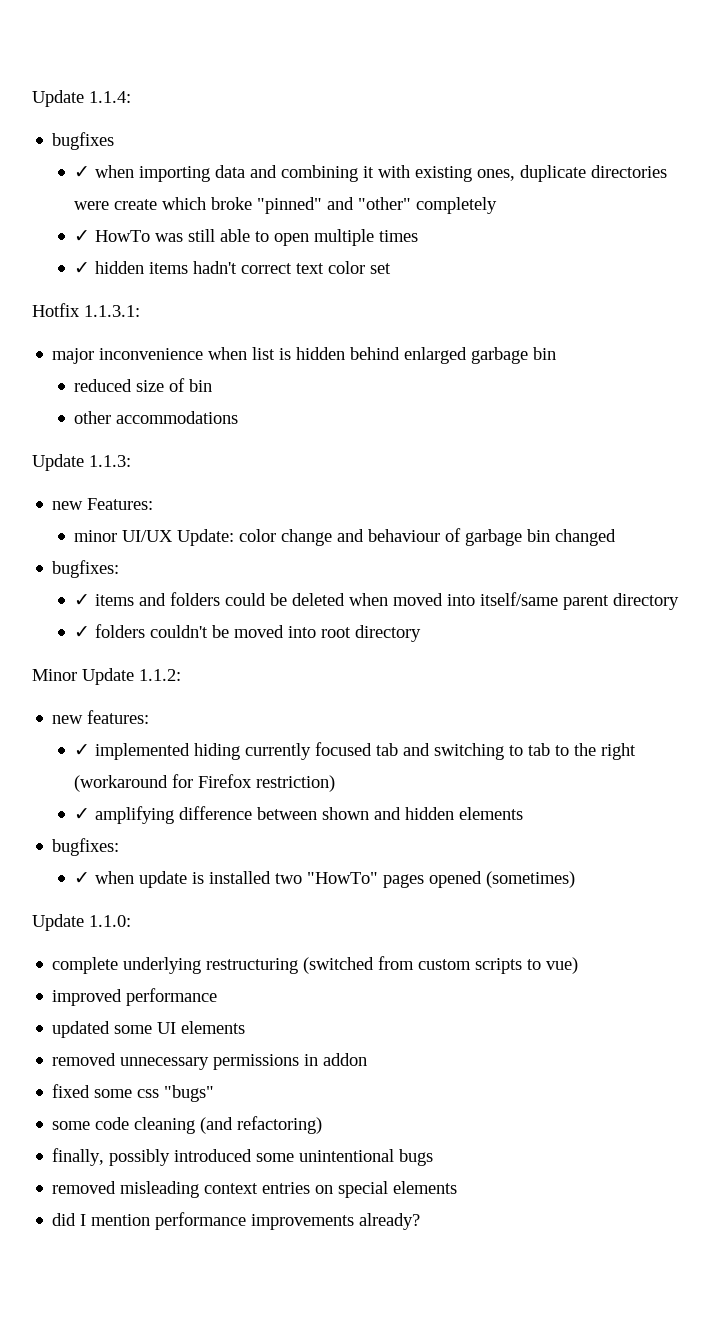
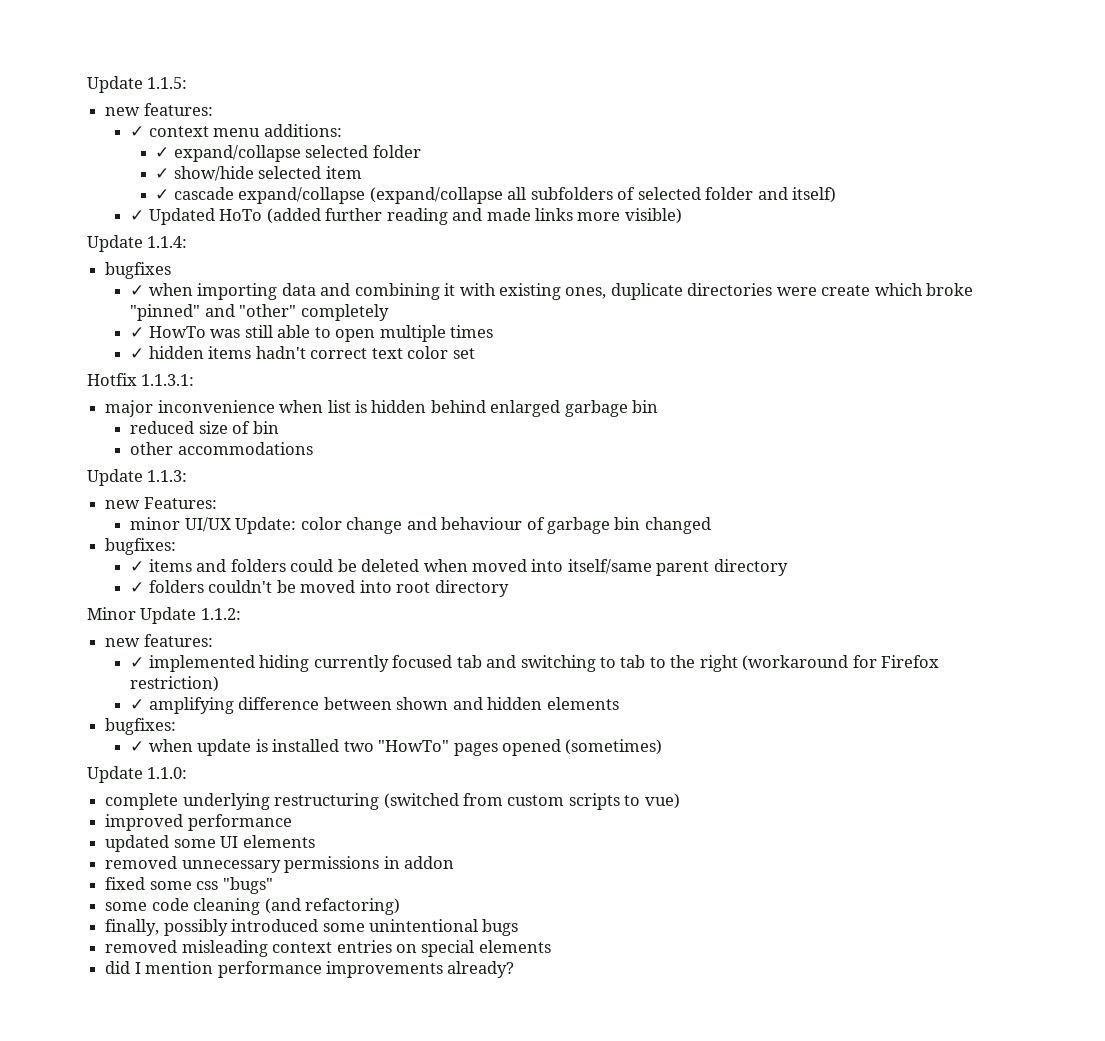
[32,90,84,107] Update -> [87,76,188,93] [105,103,213,116] [130,124,342,137] [155,145,421,162] [155,166,362,181] [155,187,837,204] [130,208,682,225] [87,235,143,252] Update 1.1.5: // new features: // ✓ context menu additions: // ✓ expand/collapse selected folder // ✓ show/hide selected item // ✓ cascade expand/collapse (expand/collapse all subfolders of selected folder and itself) // ✓ Updated HoTo (added further reading and made links more visible) // Update

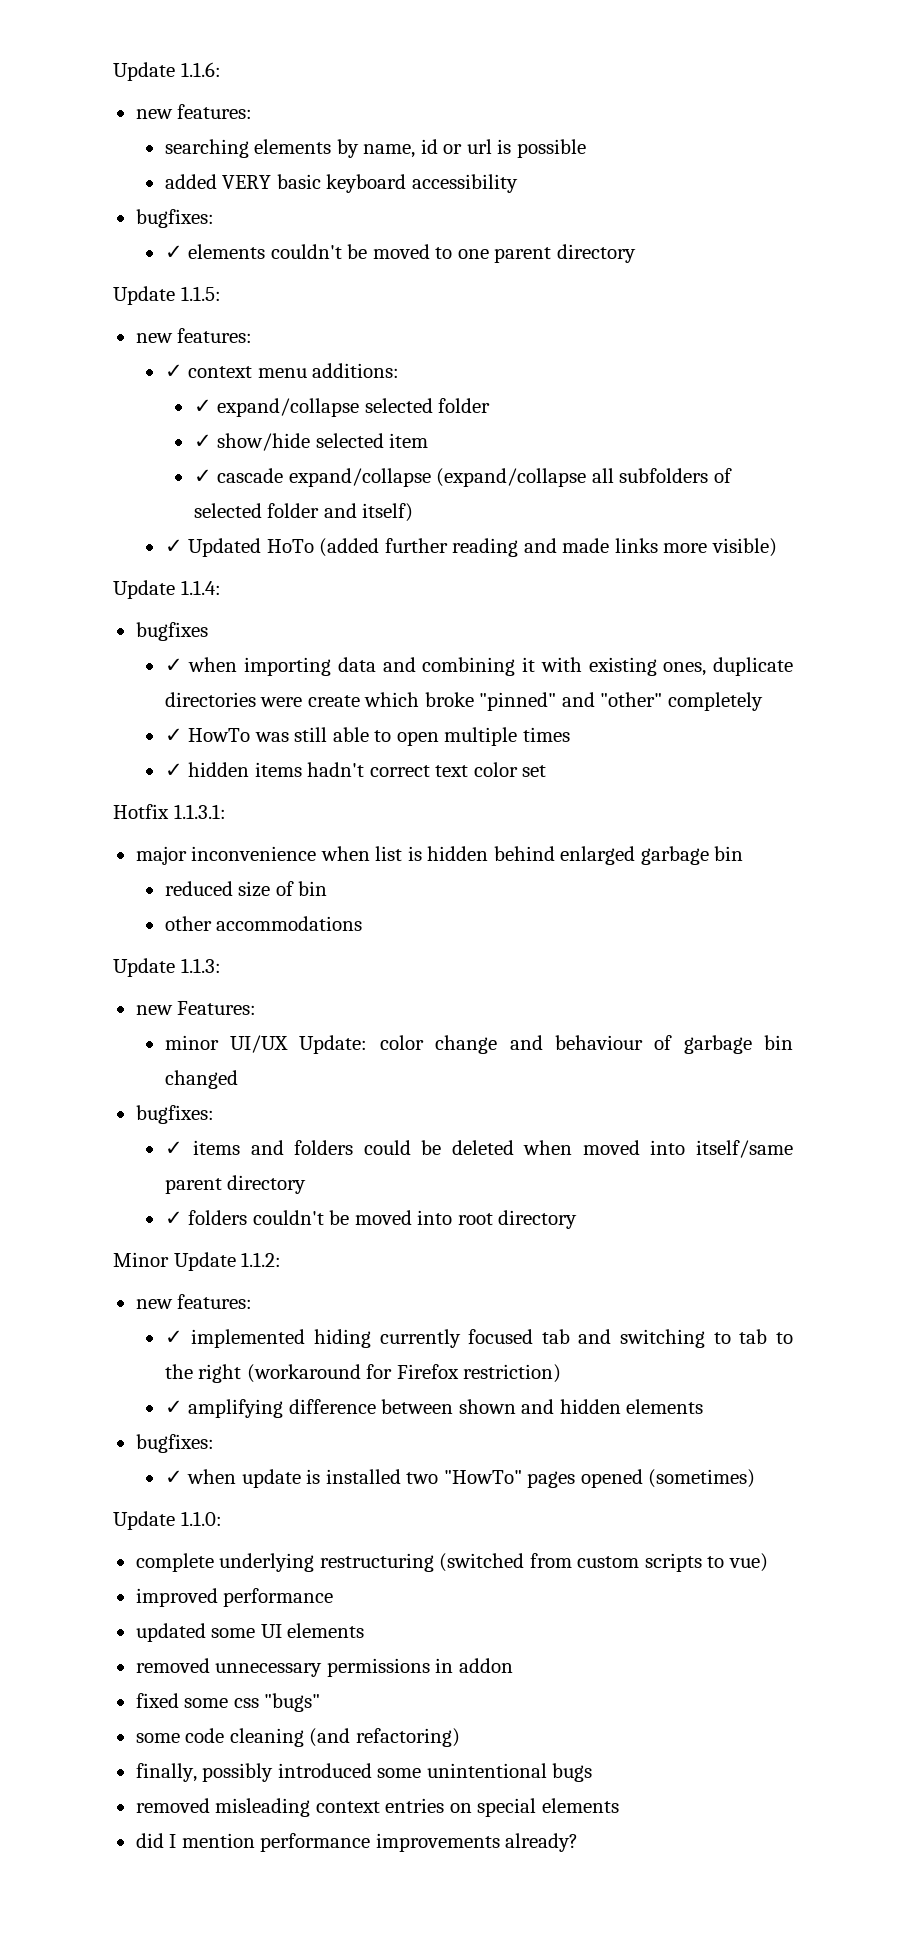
[87,76,143,93] Update -> [113,62,221,81] [135,104,253,119] [164,139,586,158] [164,174,518,193] [135,209,214,228] [164,244,636,263] [113,286,175,305] Update 1.1.6: // new features: // searching elements by name, id or url is possible // added VERY basic keyboard accessibility // bugfixes: // ✓ elements couldn't be moved to one parent directory // Update

